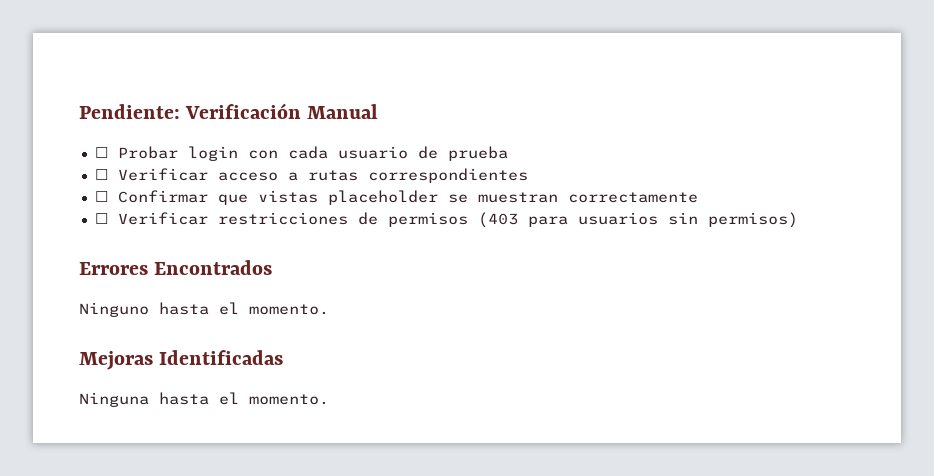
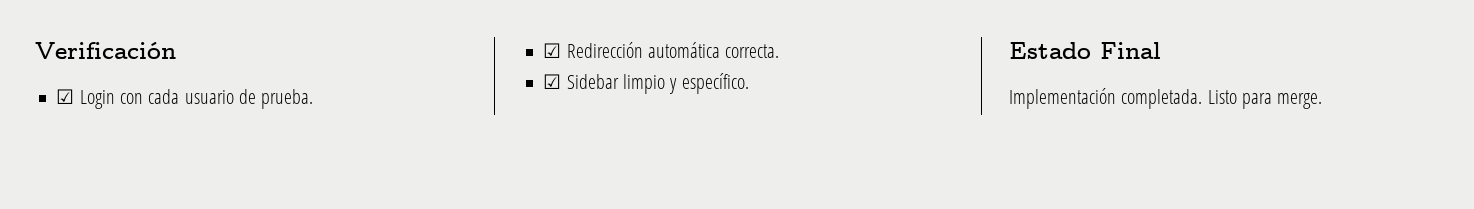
[79,104,180,119] Pendiente: -> (35, 50) none
[307,104,379,119] [94,146,508,161] [94,168,528,183] [94,190,698,205] [94,212,798,228] [79,260,273,275] [79,302,329,317] [79,350,284,370] [79,392,329,407] Manual // ☐ Probar login con cada usuario de prueba // ☐ Verificar acceso a rutas correspondientes // ☐ Confirmar que vistas placeholder se muestran correctamente // ☐ Verificar restricciones de permisos (403 para usuarios sin permisos) // Errores Encontrados // Ninguno hasta el momento. // Mejoras Identificadas // Ninguna hasta el momento. -> [56,89,314,109] [543,42,780,58] [543,73,749,94] [1009,42,1161,59] [1009,88,1323,109] // ☑ Login con cada usuario de prueba. // ☑ Redirección automática correcta. // ☑ Sidebar limpio y específico. // Estado Final // Implementación completada. Listo para merge.

